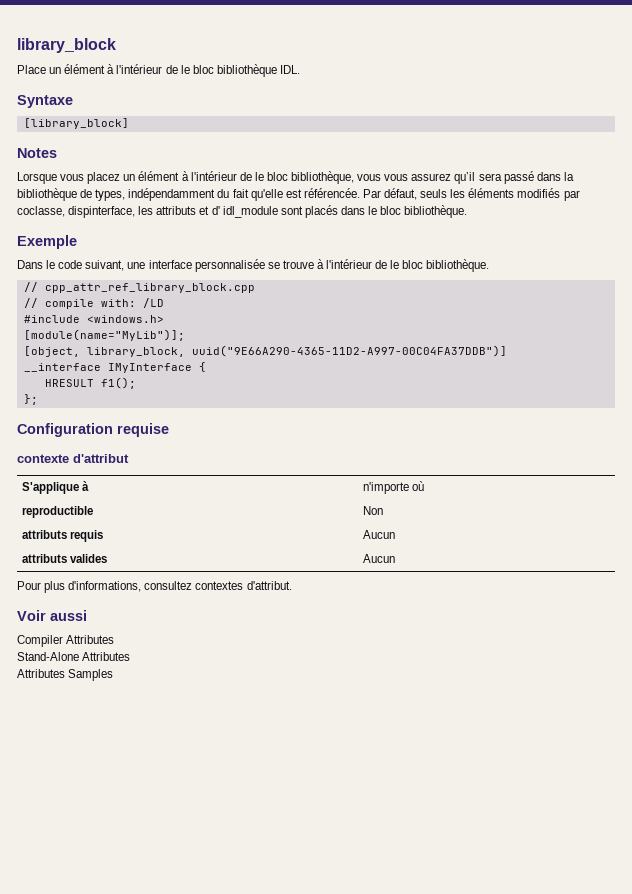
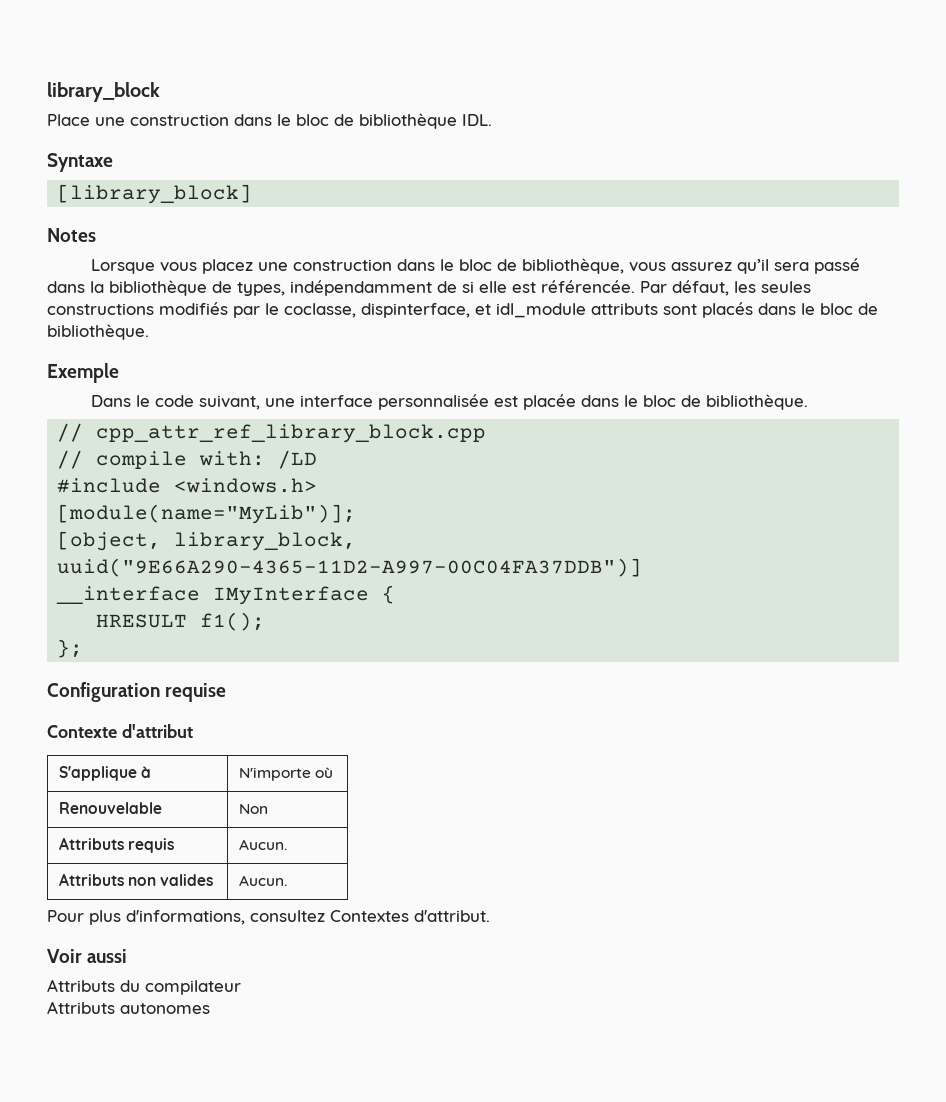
[49,64,214,74] un élément à l'intérieur de le bloc -> [95,114,354,126] une construction dans le bloc de
[123,171,288,181] un élément à l'intérieur de le bloc -> [258,259,518,271] une construction dans le bloc de
[384,174,409,181] vous -> (667, 267) none
[217,189,283,201] du fait qu'elle -> [437,281,507,293] de si elle
[420,188,515,198] seuls les éléments -> [734,281,811,293] [47,303,154,315] les seules constructions
(580, 195) none -> [265,303,279,315] le
[138,206,278,218] les attributs et d' idl_module -> [475,303,658,318] et idl_module attributs
(402, 210) none -> [858,303,878,315] de
[267,259,424,269] se trouve à l'intérieur de le bloc -> [494,394,702,410] est placée dans le bloc de
[17,454,69,463] contexte -> [47,725,117,738] Contexte
[362,482,409,494] n'importe -> [238,767,311,781] N'importe
[21,506,93,518] reproductible -> [58,802,162,814] Renouvelable
[21,530,67,539] attributs -> [58,837,124,850] Attributs
[362,530,395,539] [21,554,67,563] Aucun // attributs -> [238,839,287,850] [58,873,156,886] Aucun. // Attributs non
[362,554,395,563] Aucun -> [238,875,287,886] Aucun.
[195,581,244,590] contextes -> [330,910,409,922] Contextes
[17,635,115,647] [17,652,131,661] [17,669,114,681] Compiler Attributes // Stand-Alone Attributes // Attributes Samples -> [47,979,241,995] [47,1001,210,1014] Attributs du compilateur // Attributs autonomes

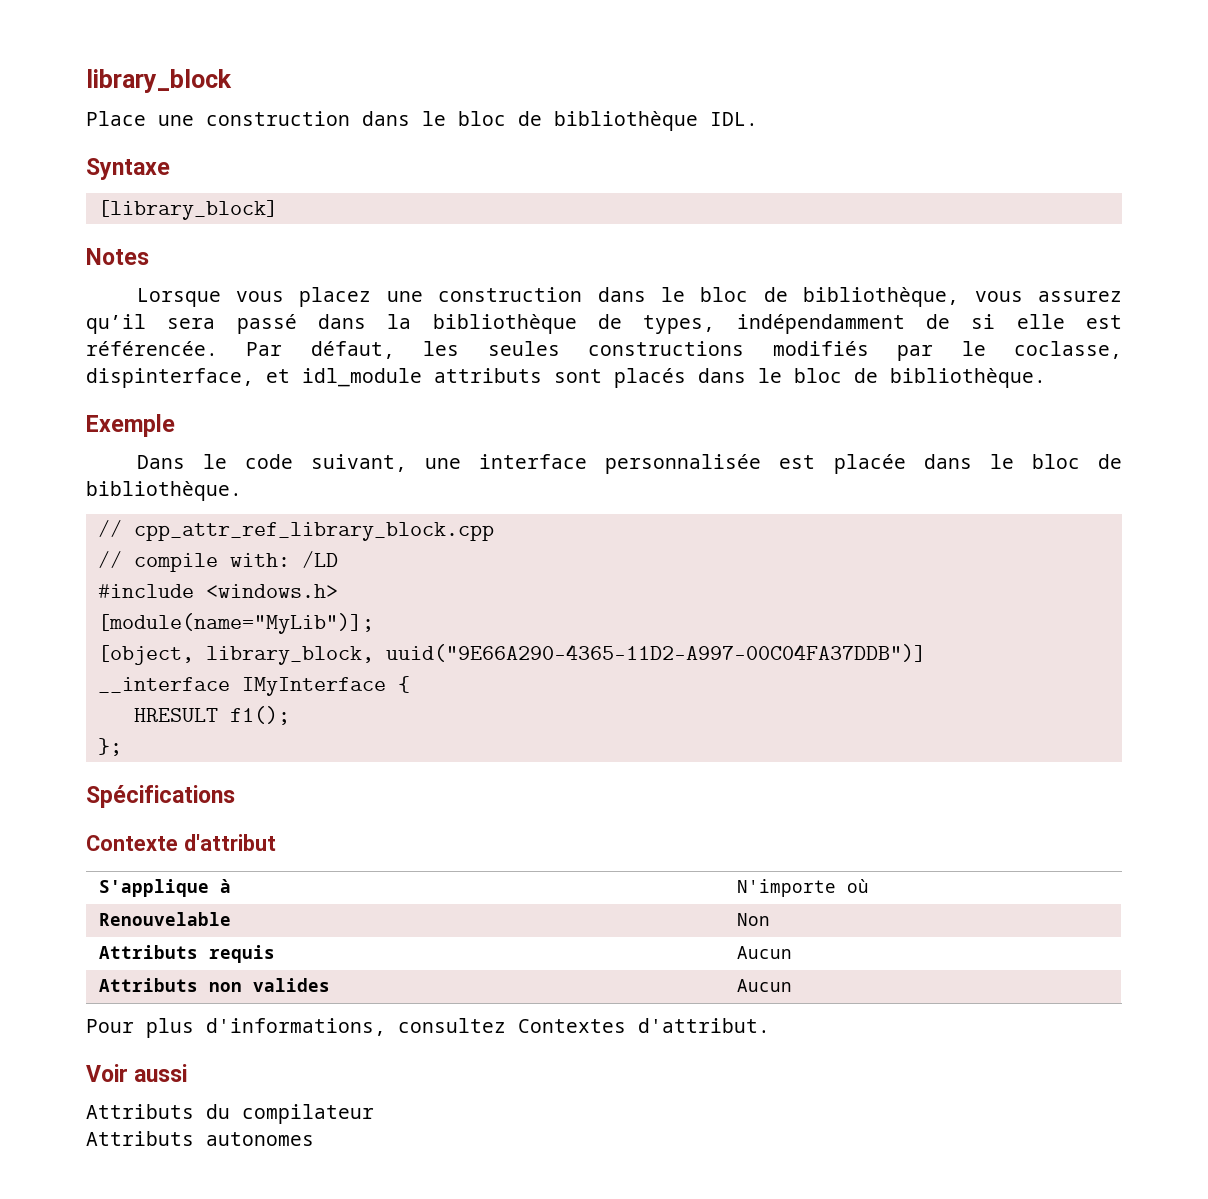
[47,682,227,702] Configuration requise -> [86,785,235,808] Spécifications
[238,839,287,850] Aucun. -> [736,946,792,959] Aucun
[238,875,287,886] Aucun. -> [736,979,792,992] Aucun

